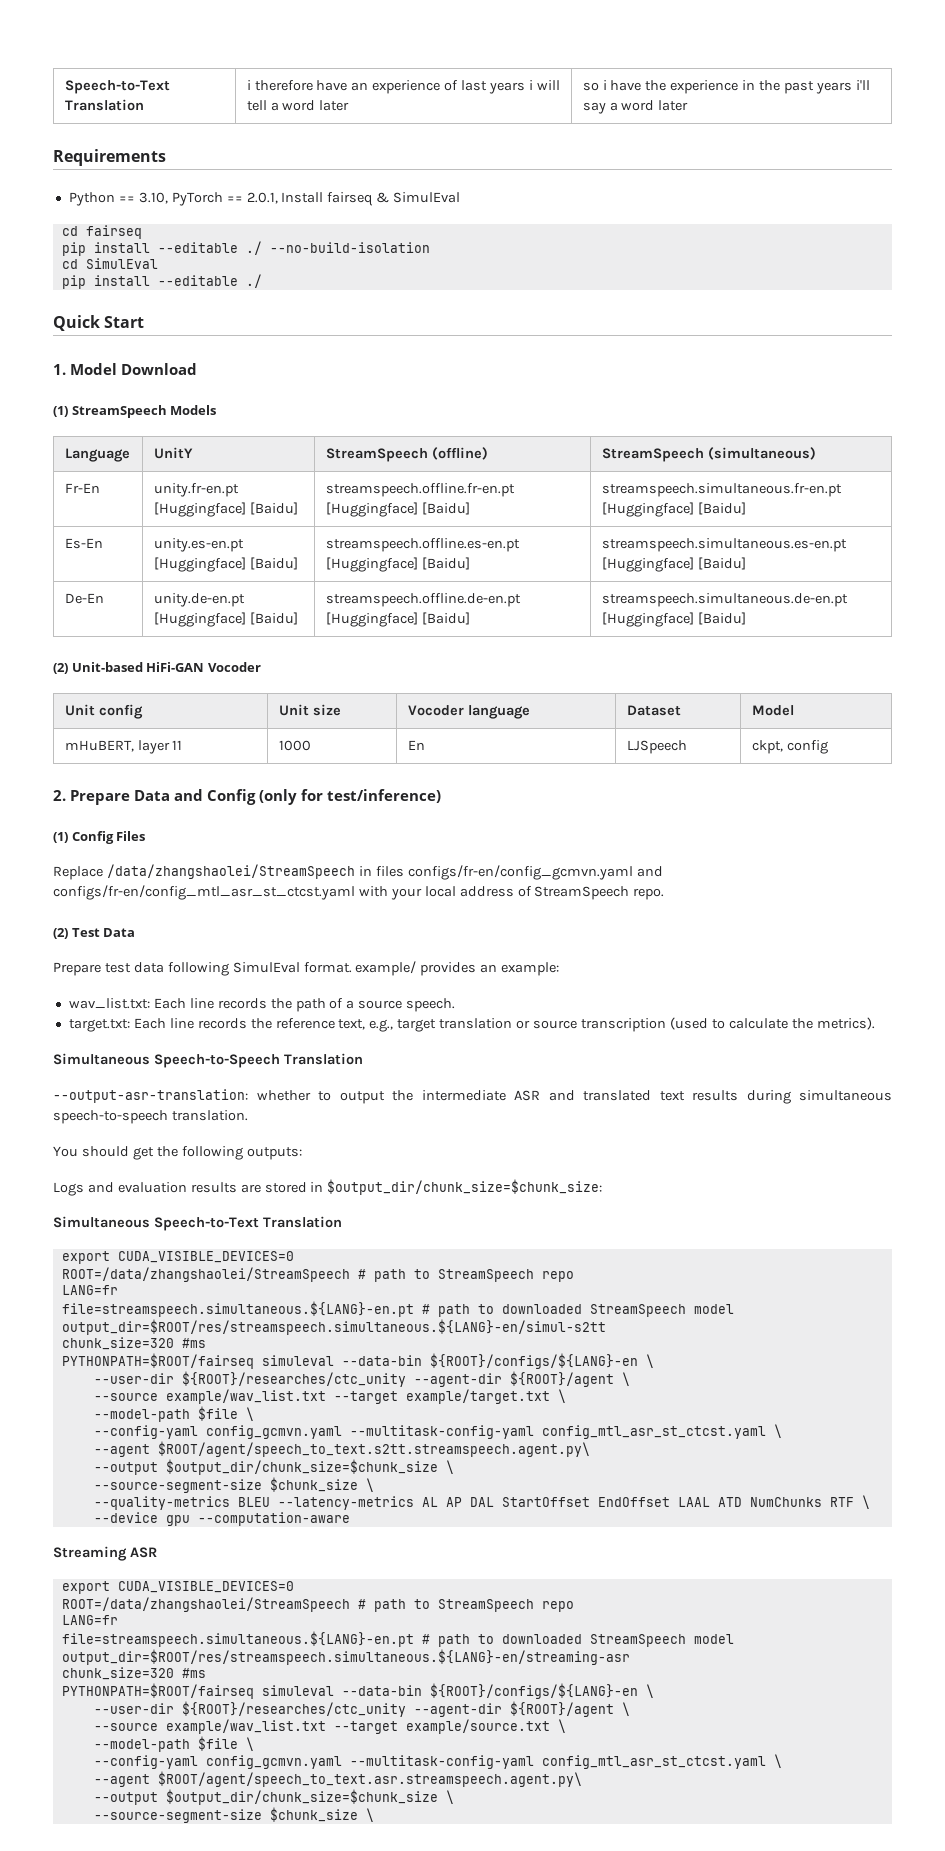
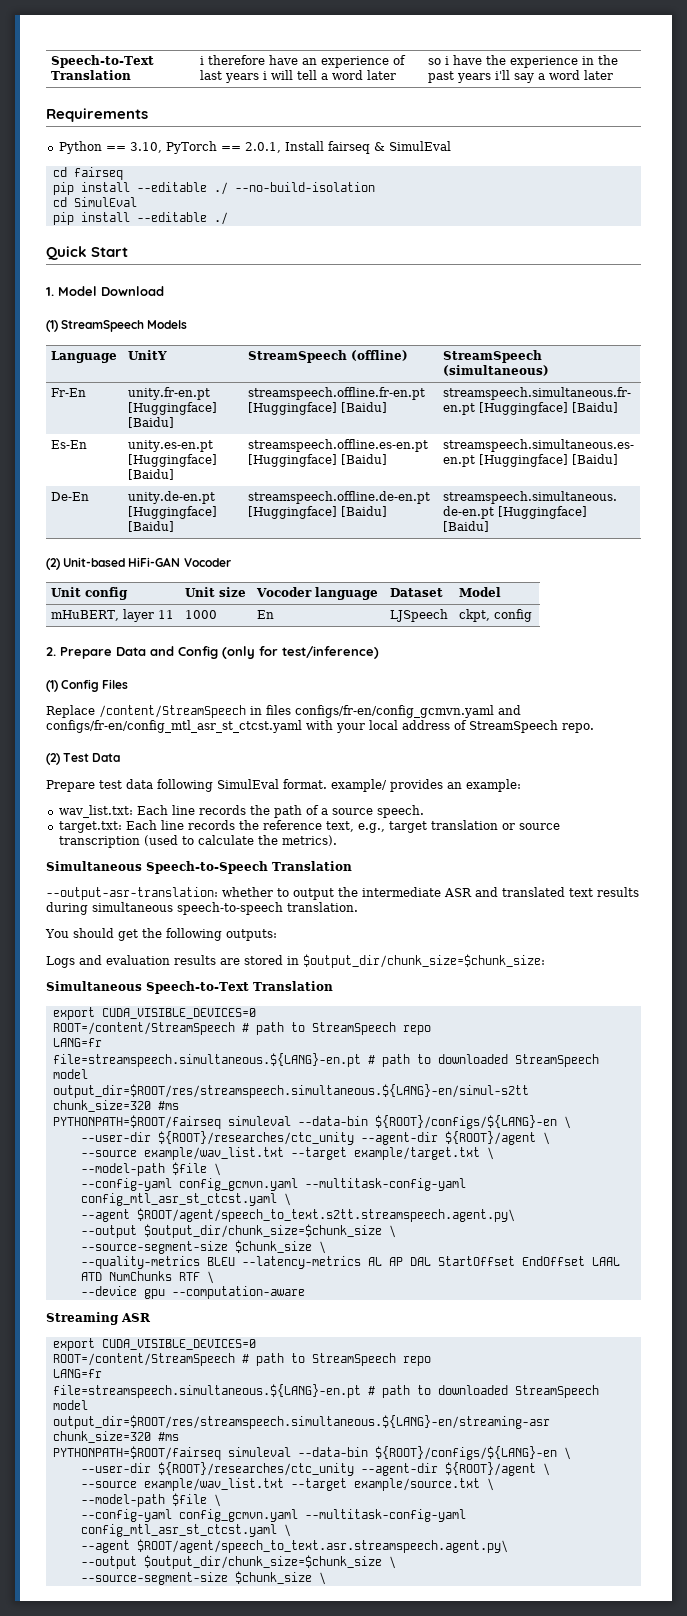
[106,864,355,879] /data/zhangshaolei/StreamSpeech -> [99,705,246,718] /content/StreamSpeech
[61,1267,350,1282] ROOT=/data/zhangshaolei/StreamSpeech -> [52,1022,235,1035] ROOT=/content/StreamSpeech
[61,1597,350,1612] ROOT=/data/zhangshaolei/StreamSpeech -> [52,1353,235,1366] ROOT=/content/StreamSpeech

